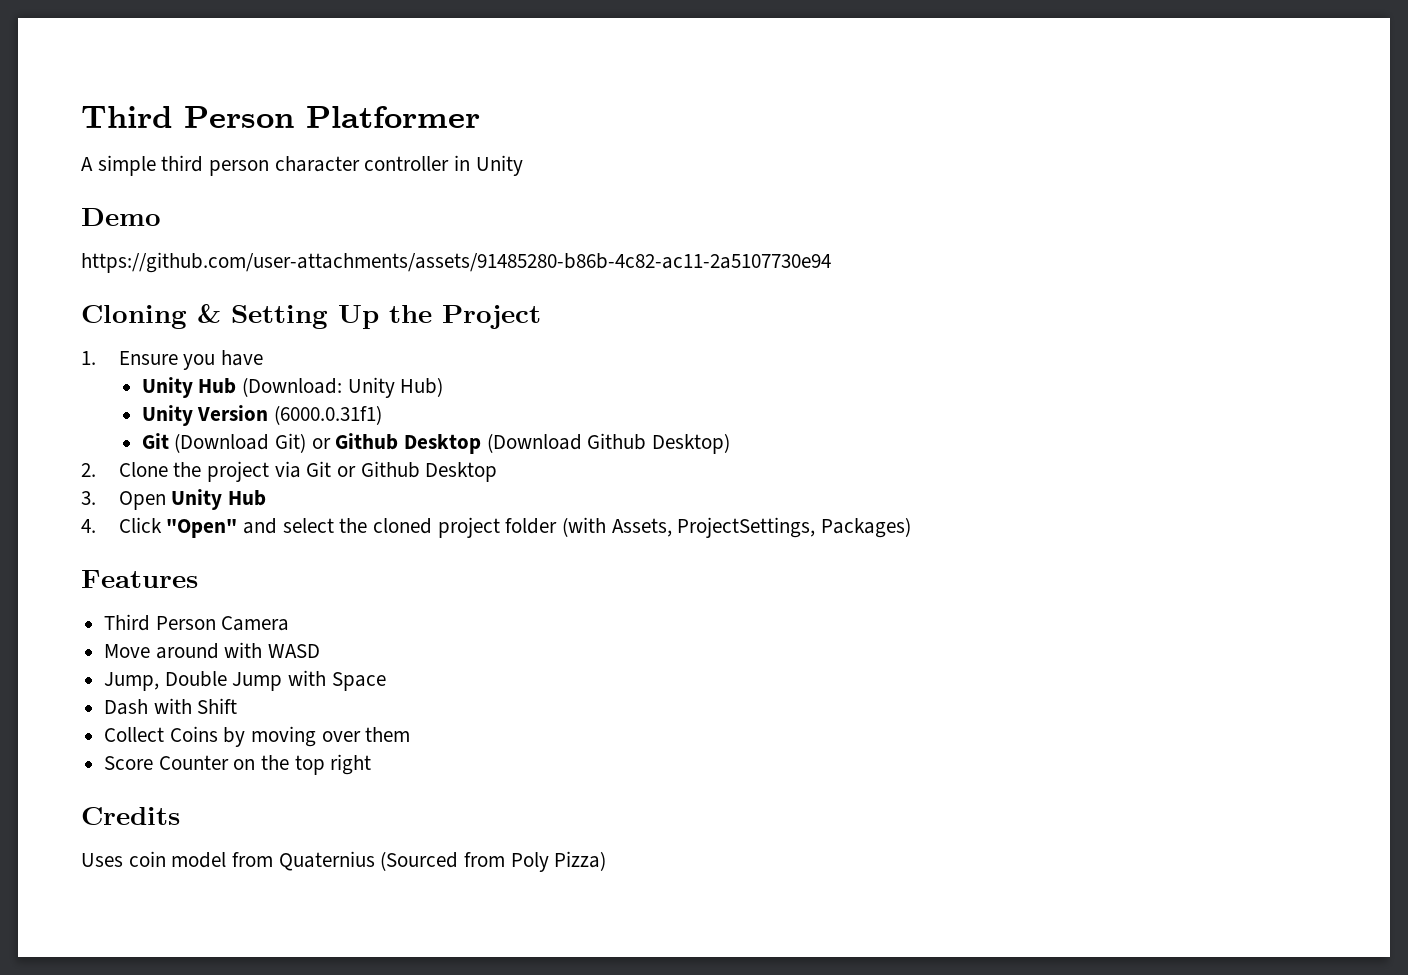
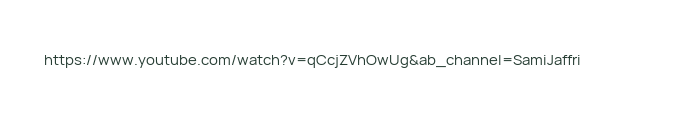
[81,106,480,128] [81,155,523,176] [81,208,161,226] [81,252,831,273] [81,304,541,329] [81,350,263,370] [141,377,444,398] [141,405,382,426] [141,433,730,454] [81,461,498,482] [81,489,266,510] [81,517,911,538] [81,570,198,588] [104,614,290,631] [104,642,321,659] [104,670,386,691] [104,698,238,715] [104,726,411,747] [104,754,372,775] [81,807,180,825] [81,851,607,872] Third Person Platformer // A simple third person character controller in Unity // Demo // https://github.com/user-attachments/assets/91485280-b86b-4c82-ac11-2a5107730e94 // Cloning & Setting Up the Project // 1. Ensure you have // Unity Hub (Download: Unity Hub) // Unity Version (6000.0.31f1) // Git (Download Git) or Github Desktop (Download Github Desktop) // 2. Clone the project via Git or Github Desktop // 3. Open Unity Hub // 4. Click "Open" and select the cloned project folder (with Assets, ProjectSettings, Packages) // Features // Third Person Camera // Move around with WASD // Jump, Double Jump with Space // Dash with Shift // Collect Coins by moving over them // Score Counter on the top right // Credits // Uses coin model from Quaternius (Sourced from Poly Pizza) -> [44,55,581,68] https://www.youtube.com/watch?v=qCcjZVhOwUg&ab_channel=SamiJaffri

